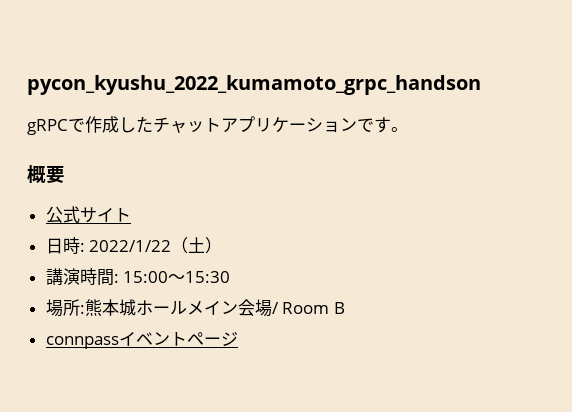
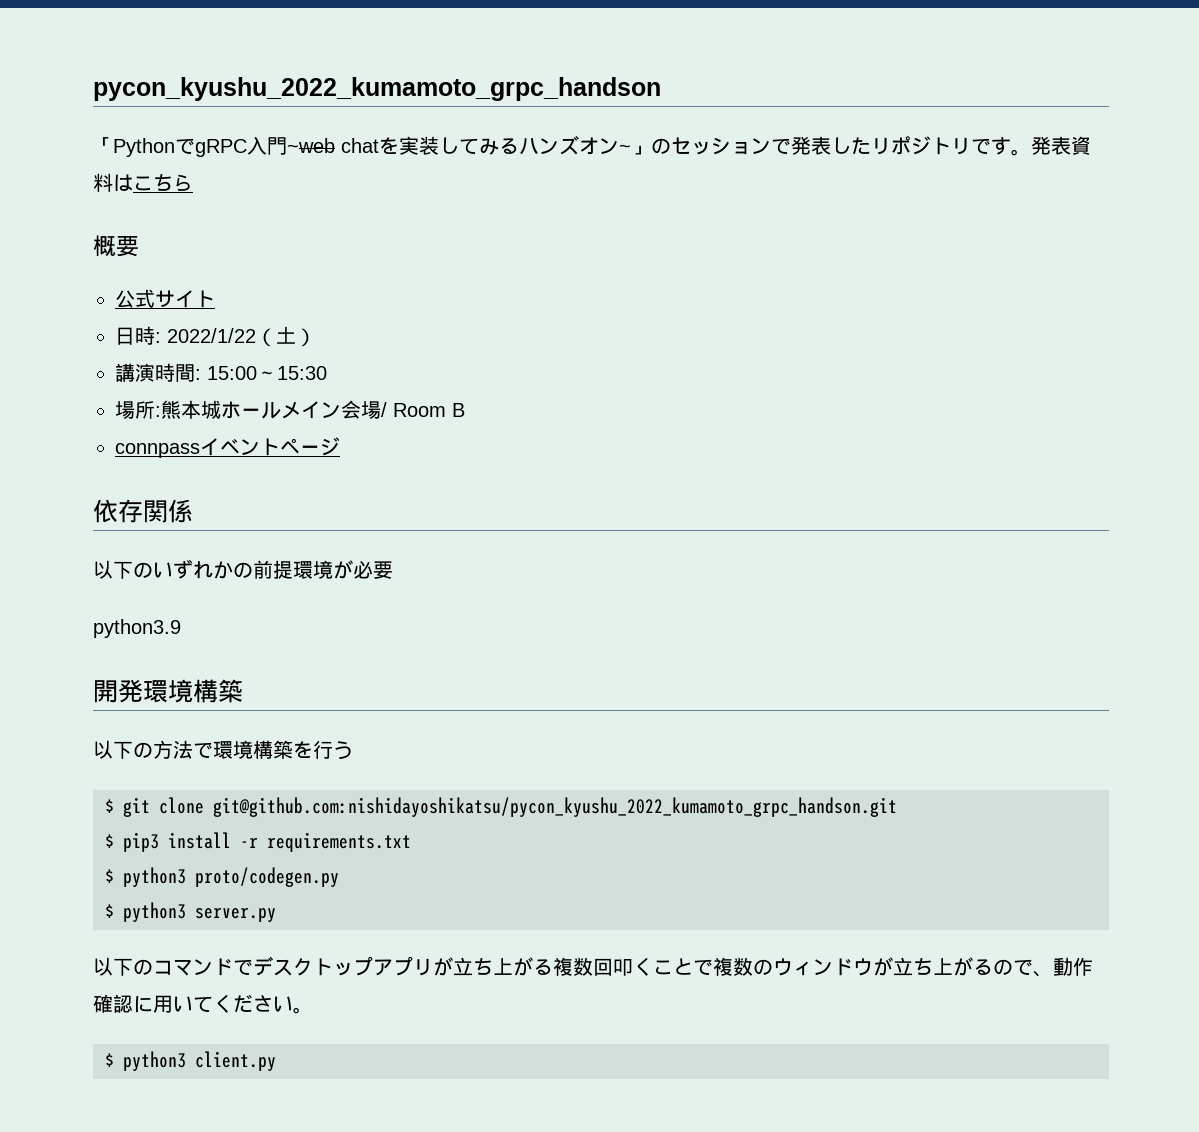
[27,116,408,135] gRPCで作成したチャットアプリケーションです。 -> [93,135,1091,157] [93,173,193,192] 「PythonでgRPC入門~web chatを実装してみるハンズオン~」のセッションで発表したリポジトリです。発表資料はこちら
(238, 338) none -> [93,499,193,523] [93,559,393,579] [93,619,181,638] [93,679,243,703] [93,740,353,760] [105,797,897,817] [105,832,411,852] [105,867,339,887] [105,902,276,922] [93,956,1093,977] [93,994,313,1014] [105,1051,276,1071] // 依存関係 // 以下のいずれかの前提環境が必要 // python3.9 // 開発環境構築 // 以下の方法で環境構築を行う // $ git clone git@github.com:nishidayoshikatsu/pycon_kyushu_2022_kumamoto_grpc_handson.git // $ pip3 install -r requirements.txt // $ python3 proto/codegen.py // $ python3 server.py // 以下のコマンドでデスクトップアプリが立ち上がる複数回叩くことで複数のウィンドウが立ち上がるので、動作確認に用いてください。 // $ python3 client.py

